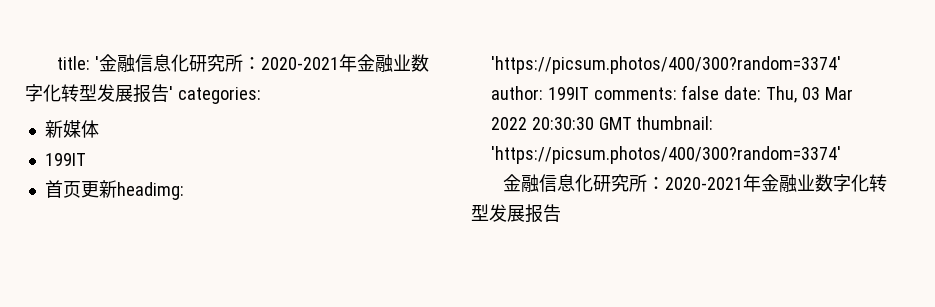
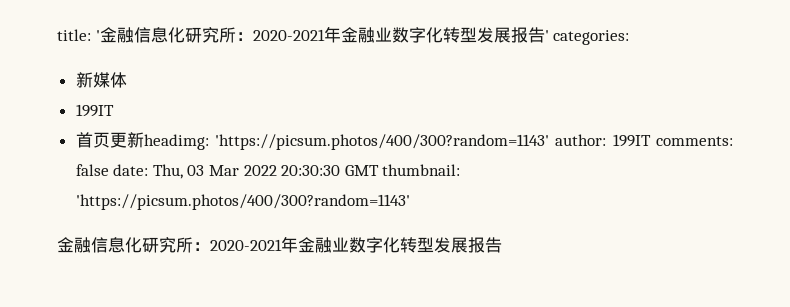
[490,56,841,74] 'https://picsum.photos/400/300?random=3374' -> [215,134,550,150] 'https://picsum.photos/400/300?random=1143'
[490,146,841,164] 'https://picsum.photos/400/300?random=3374' -> [75,194,410,210] 'https://picsum.photos/400/300?random=1143'

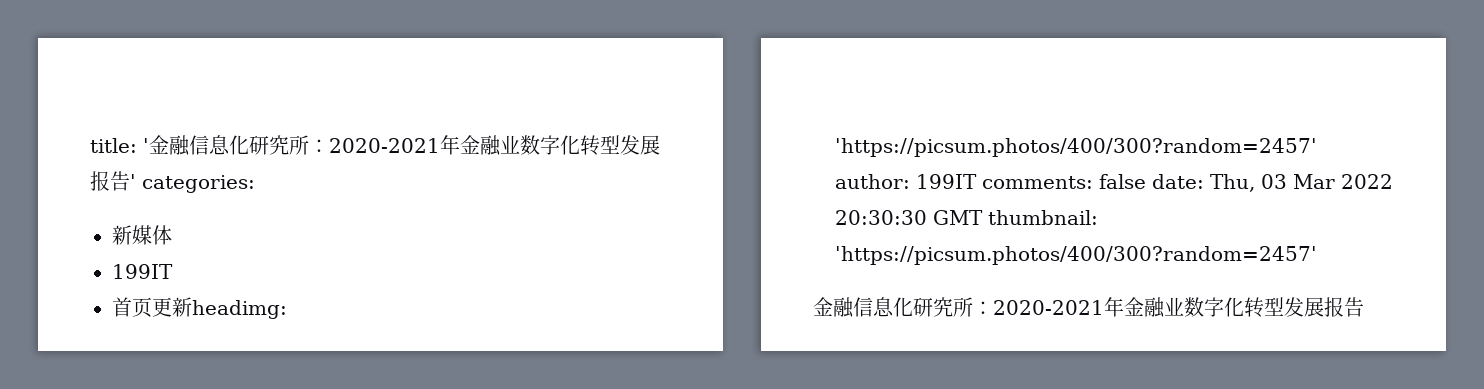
[215,134,550,150] 'https://picsum.photos/400/300?random=1143' -> [835,138,1317,157] 'https://picsum.photos/400/300?random=2457'
[75,194,410,210] 'https://picsum.photos/400/300?random=1143' -> [835,246,1317,265] 'https://picsum.photos/400/300?random=2457'

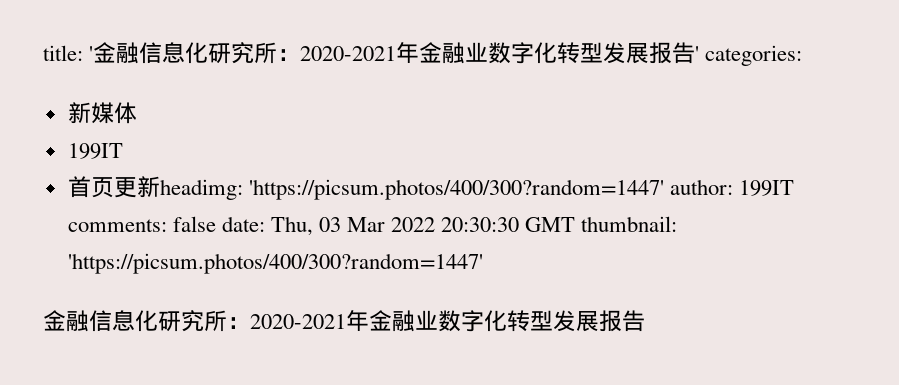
[835,138,1317,157] 'https://picsum.photos/400/300?random=2457' -> [248,179,664,200] 'https://picsum.photos/400/300?random=1447'
[835,246,1317,265] 'https://picsum.photos/400/300?random=2457' -> [67,253,483,274] 'https://picsum.photos/400/300?random=1447'

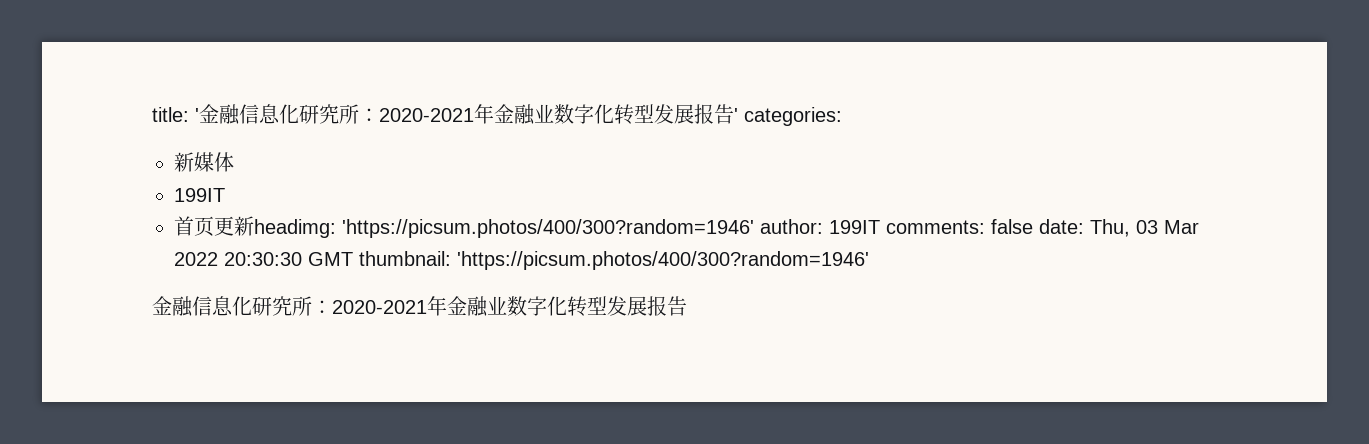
[248,179,664,200] 'https://picsum.photos/400/300?random=1447' -> [342,219,754,238] 'https://picsum.photos/400/300?random=1946'
[67,253,483,274] 'https://picsum.photos/400/300?random=1447' -> [457,251,869,270] 'https://picsum.photos/400/300?random=1946'

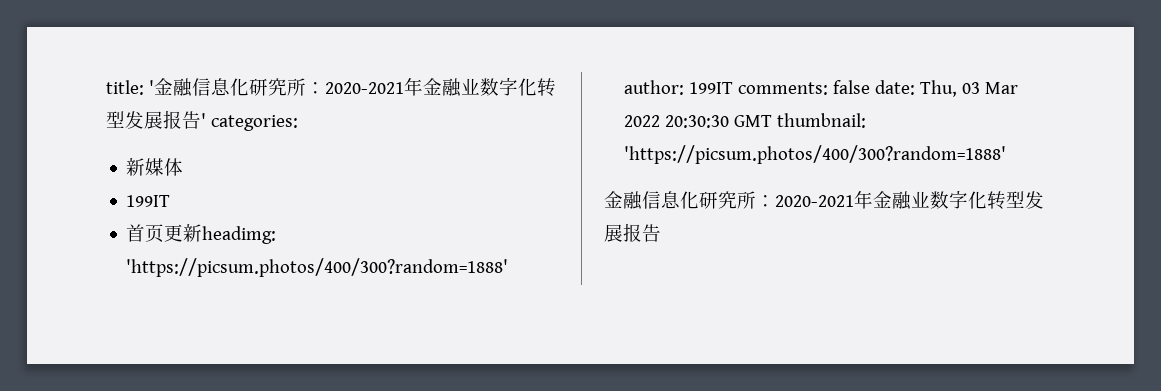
[342,219,754,238] 'https://picsum.photos/400/300?random=1946' -> [126,258,509,277] 'https://picsum.photos/400/300?random=1888'
[457,251,869,270] 'https://picsum.photos/400/300?random=1946' -> [624,145,1007,164] 'https://picsum.photos/400/300?random=1888'

